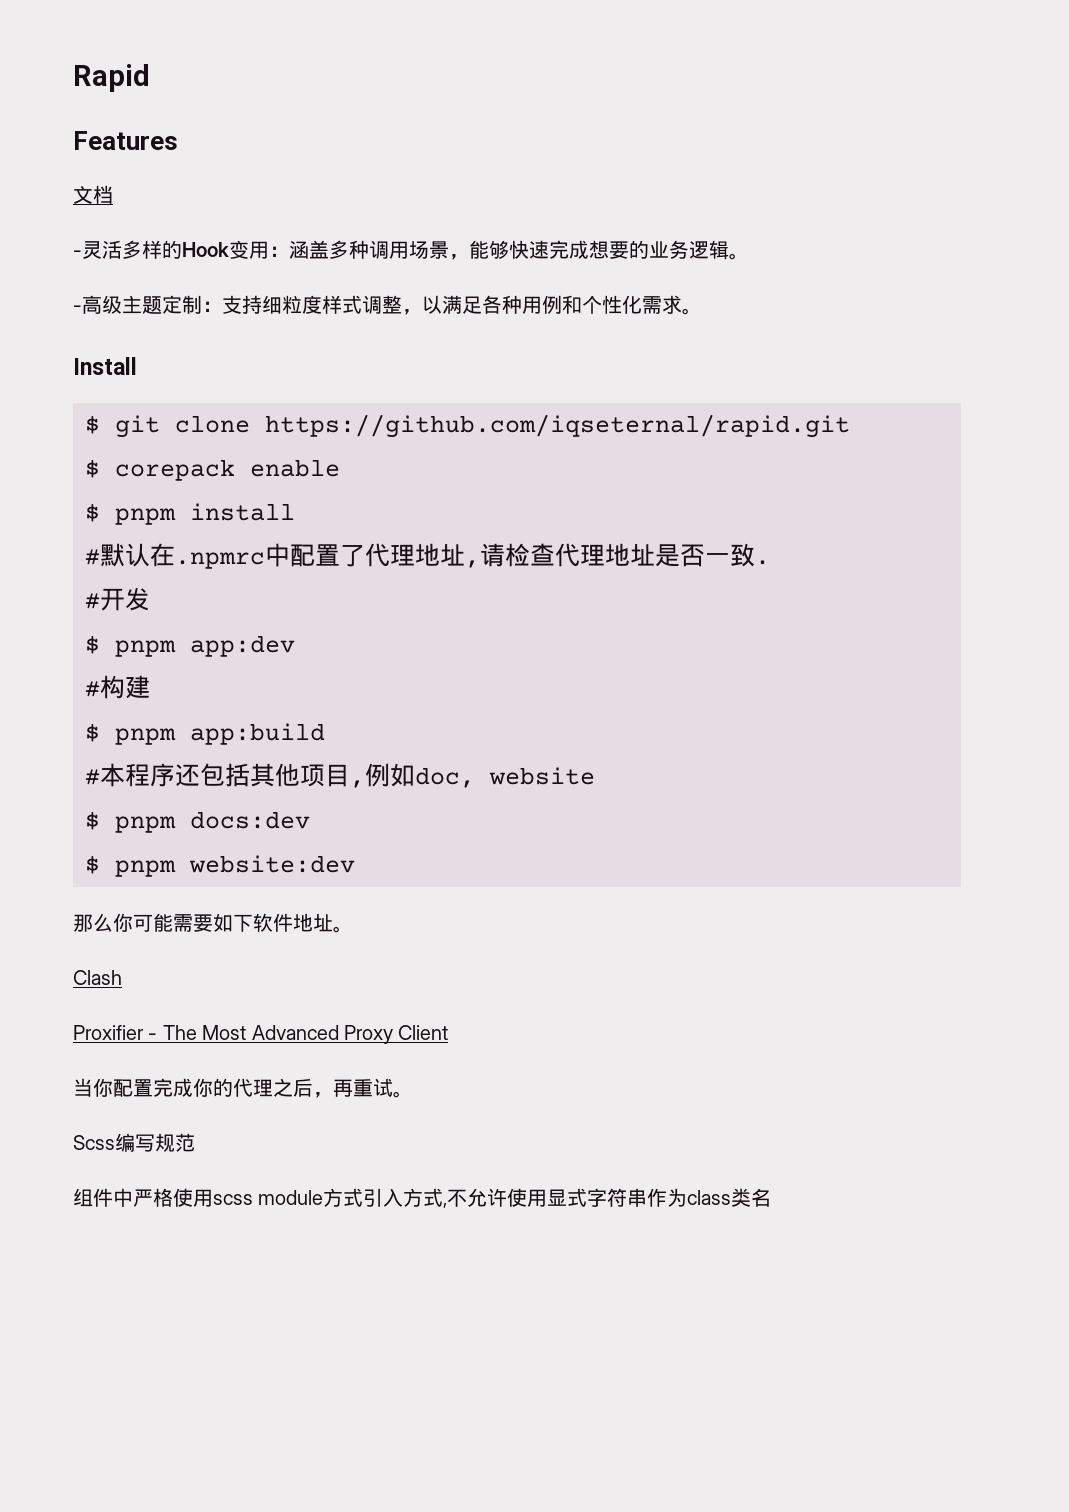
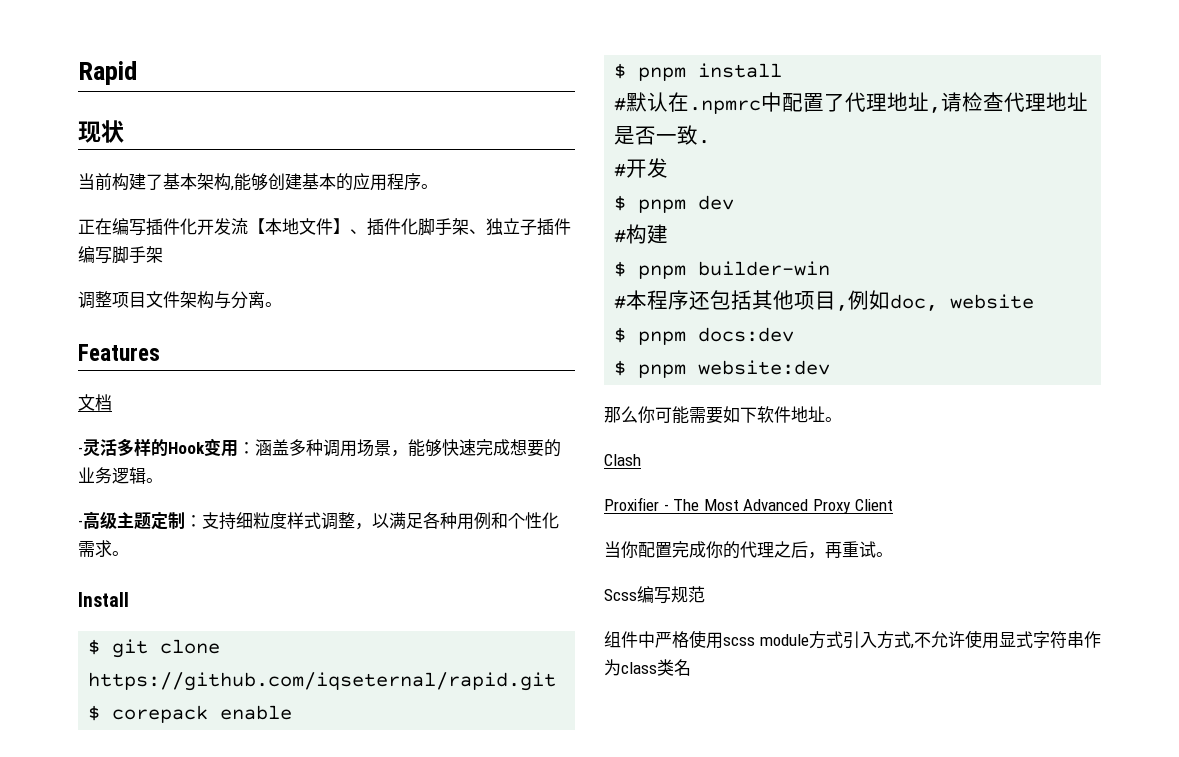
(150, 78) none -> [78,120,124,143] [78,173,438,191] [78,218,571,236] [78,246,163,264] [78,291,282,309] // 现状 // 当前构建了基本架构,能够创建基本的应用程序。 // 正在编写插件化开发流【本地文件】、插件化脚手架、独立子插件编写脚手架 // 调整项目文件架构与分离。
[190,635,295,657] app:dev -> [698,195,735,210] dev
[190,723,325,745] app:build -> [698,261,831,276] builder-win

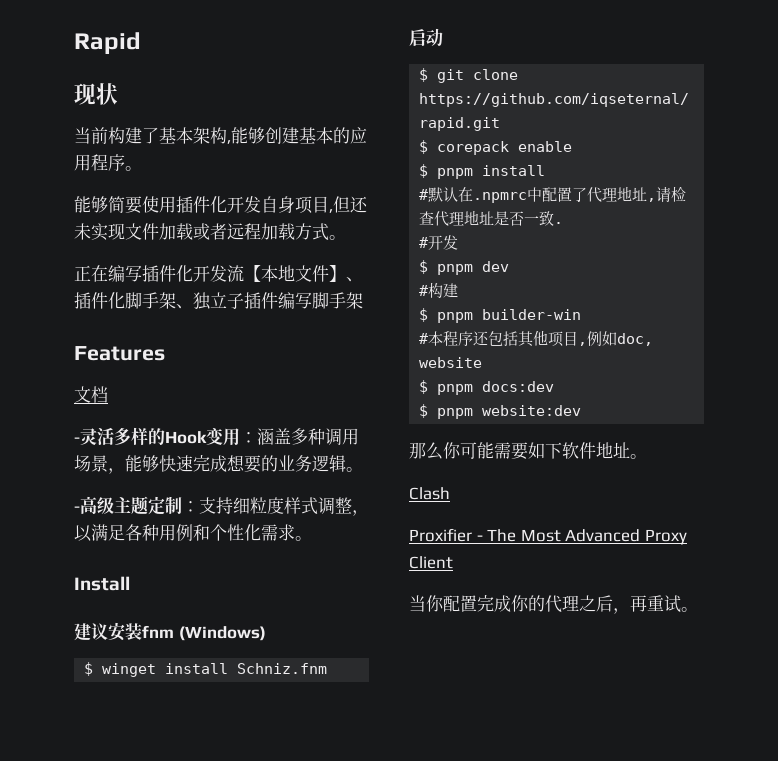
(438, 186) none -> [74,196,368,214] [74,223,346,241] // 能够简要使用插件化开发自身项目,但还未实现文件加载或者远程加载方式。
[78,291,282,309] // 调整项目文件架构与分离。 -> (363, 300) none
(129, 599) none -> [74,622,266,641] [84,662,328,677] [409,28,443,46] // 建议安装fnm (Windows) // $ winget install Schniz.fnm // 启动
[604,586,705,604] [604,630,1101,649] [604,659,691,676] // Scss编写规范 // 组件中严格使用scss module方式引入方式,不允许使用显式字符串作为class类名 -> (698, 609) none

